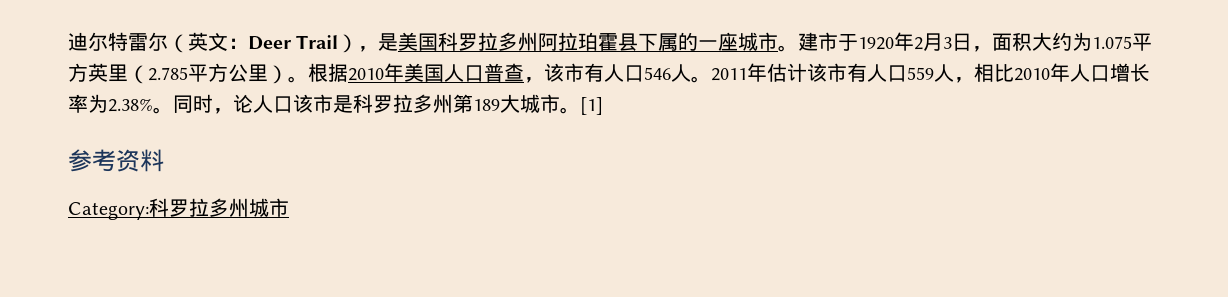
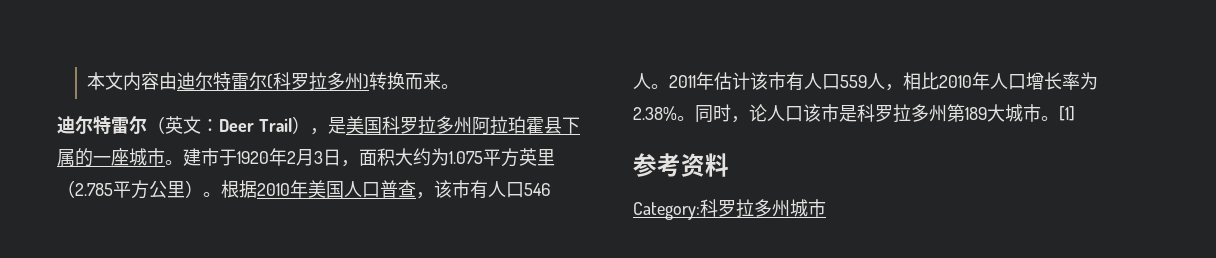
(68, 41) none -> [87,72,460,91] 本文内容由迪尔特雷尔(科罗拉多州)转换而来。 //

